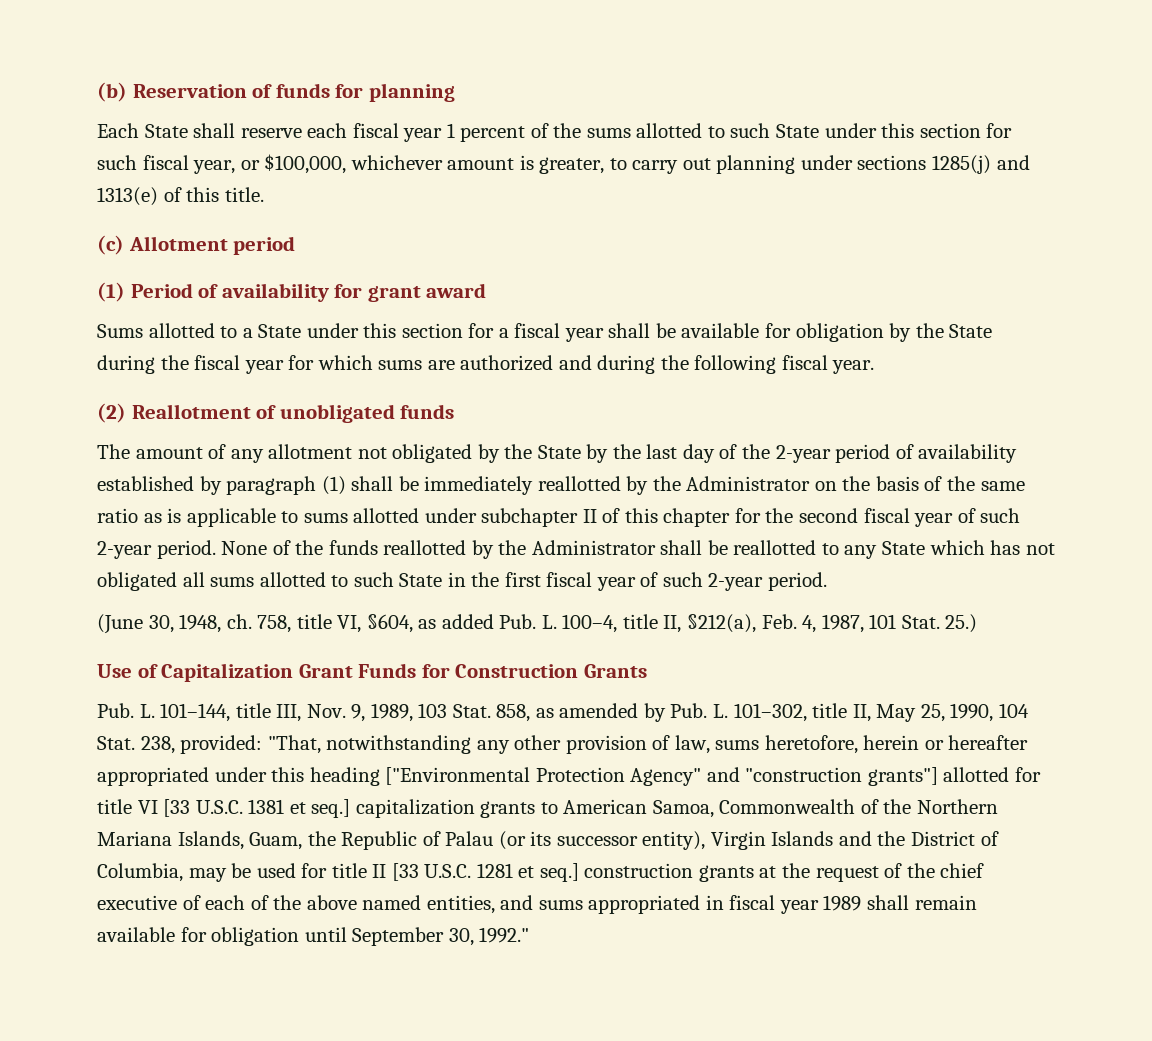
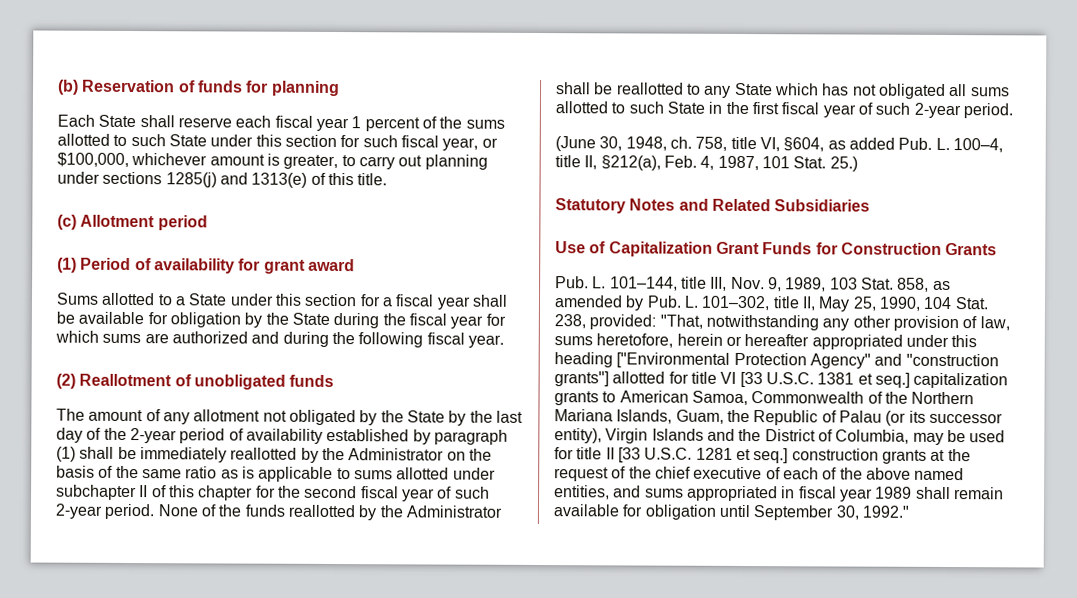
(978, 623) none -> [555,198,871,214] // Statutory Notes and Related Subsidiaries

